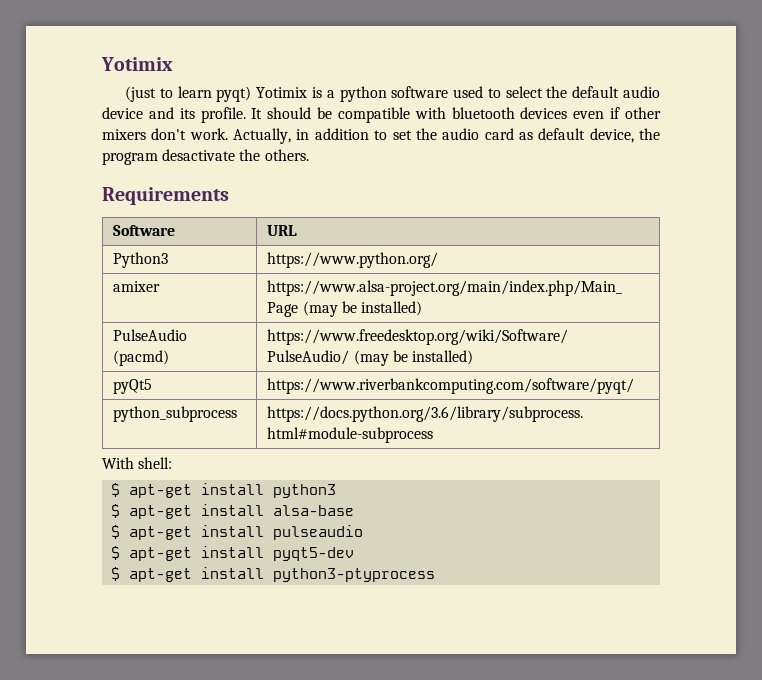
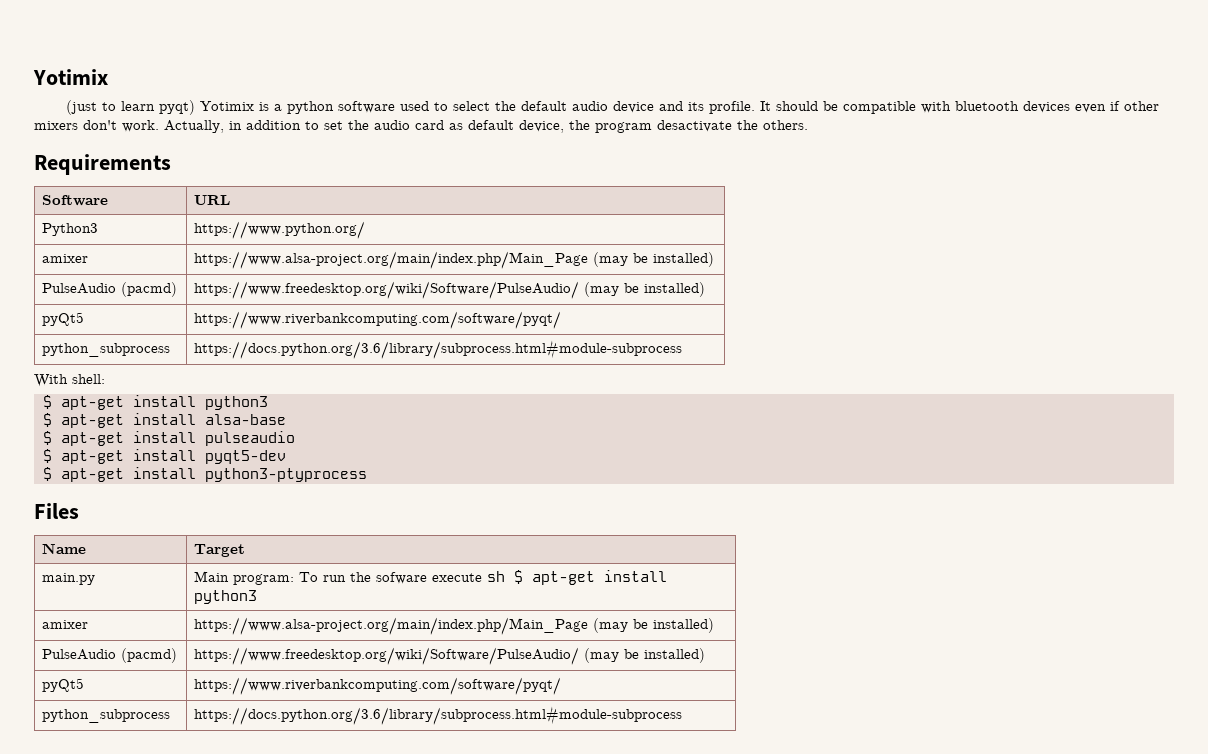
(436, 575) none -> [34,503,79,519] [42,543,87,554] [194,544,246,557] [42,573,96,585] [194,570,668,585] [194,590,258,604] [42,620,89,629] [194,617,715,635] [42,648,178,663] [194,647,706,665] [42,678,85,692] [194,677,562,695] [42,709,171,723] [194,706,683,725] // Files // Name | Target // main.py | Main program: To run the sofware execute sh $ apt-get install python3 // amixer | https://www.alsa-project.org/main/index.php/Main_Page (may be installed) // PulseAudio (pacmd) | https://www.freedesktop.org/wiki/Software/PulseAudio/ (may be installed) // pyQt5 | https://www.riverbankcomputing.com/software/pyqt/ // python_subprocess | https://docs.python.org/3.6/library/subprocess.html#module-subprocess

